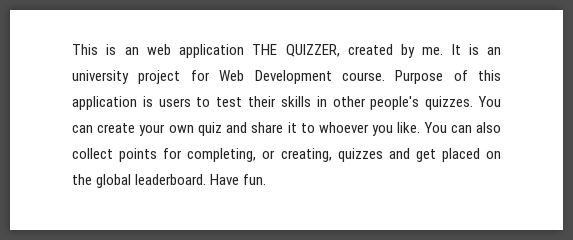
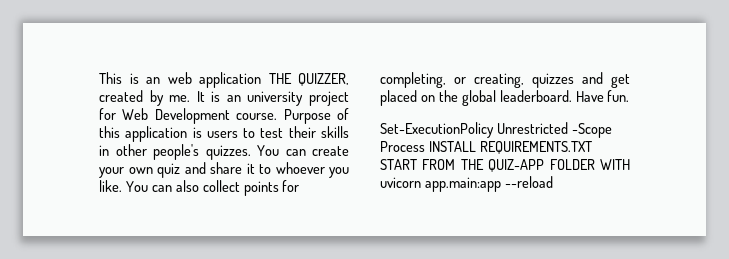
(267, 179) none -> [380,122,612,138] [380,141,592,154] [380,159,630,172] [380,176,553,192] // Set-ExecutionPolicy Unrestricted -Scope Process INSTALL REQUIREMENTS.TXT START FROM THE QUIZ-APP FOLDER WITH uvicorn app.main:app --reload

